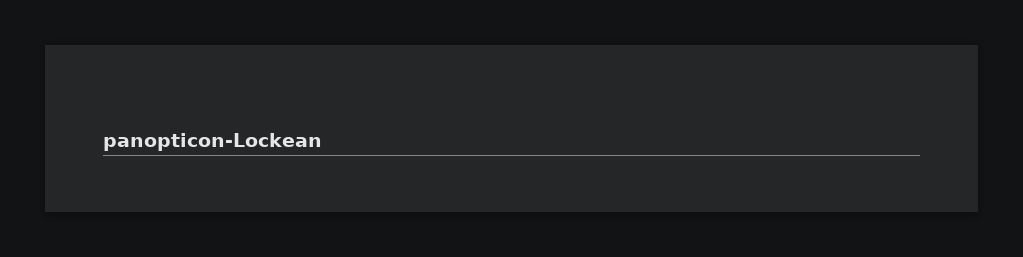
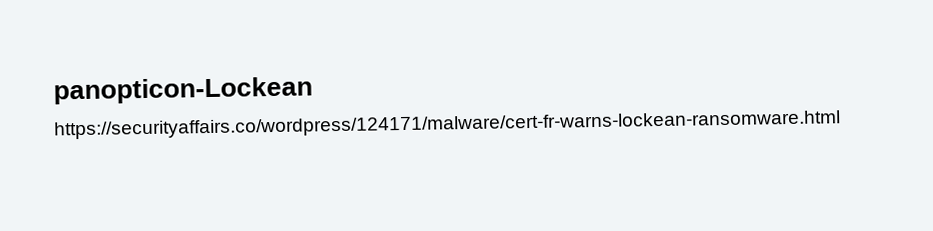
(322, 142) none -> [54,110,841,140] // https://securityaffairs.co/wordpress/124171/malware/cert-fr-warns-lockean-ransomware.html

